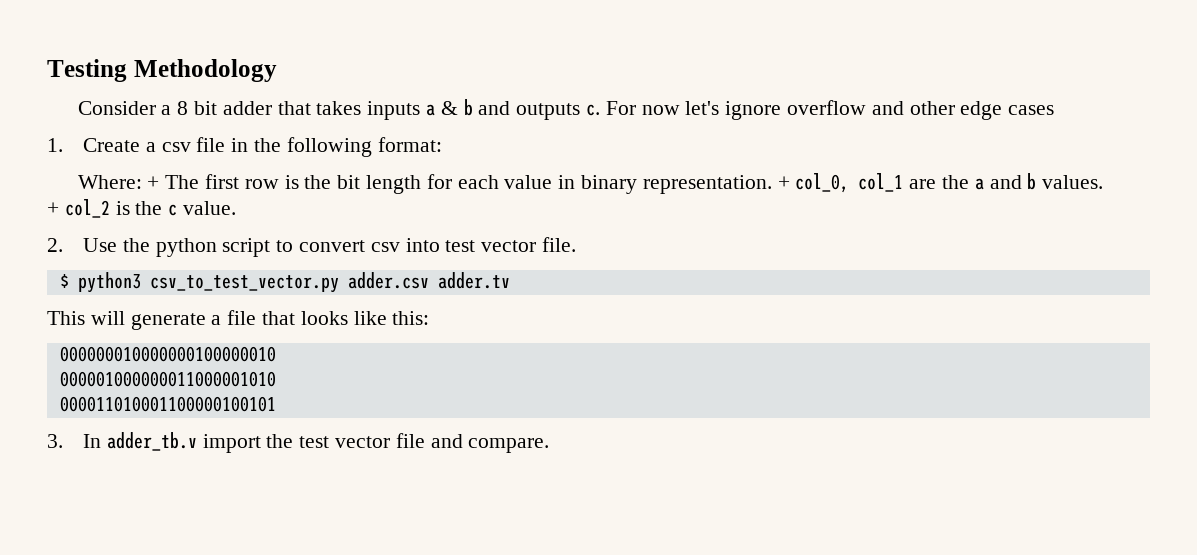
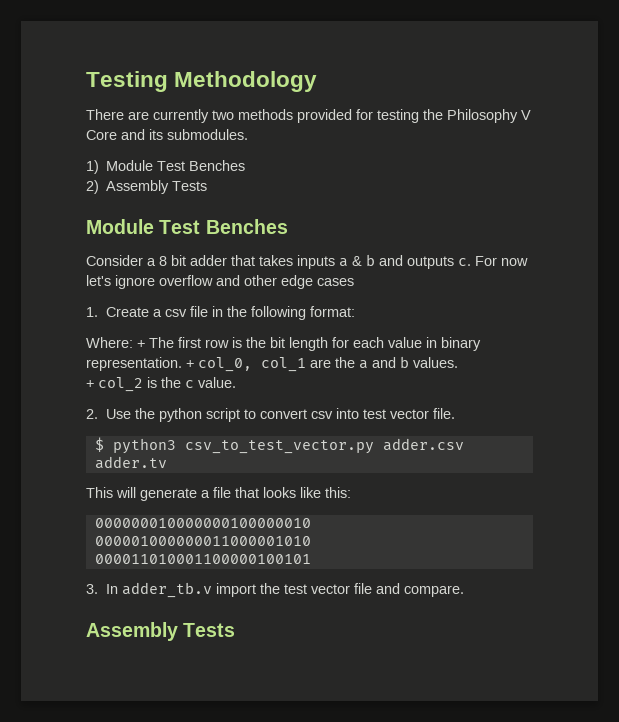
(277, 70) none -> [86,109,531,123] [86,129,248,140] [86,160,246,174] [86,180,208,194] [86,219,288,234] // There are currently two methods provided for testing the Philosophy V Core and its submodules. // 1) Module Test Benches // 2) Assembly Tests // Module Test Benches
(550, 445) none -> [86,622,236,641] // Assembly Tests

